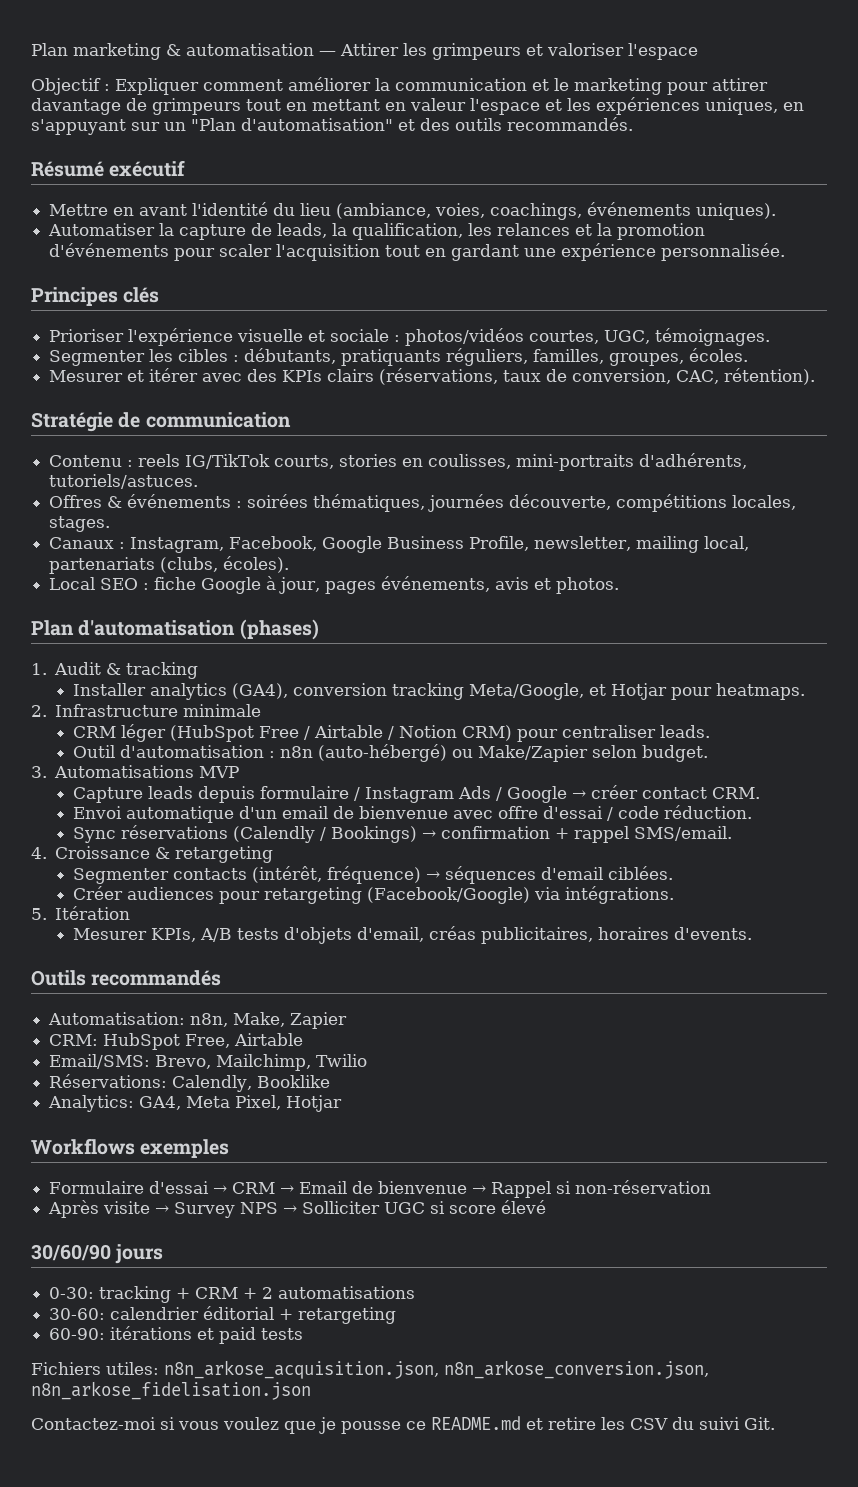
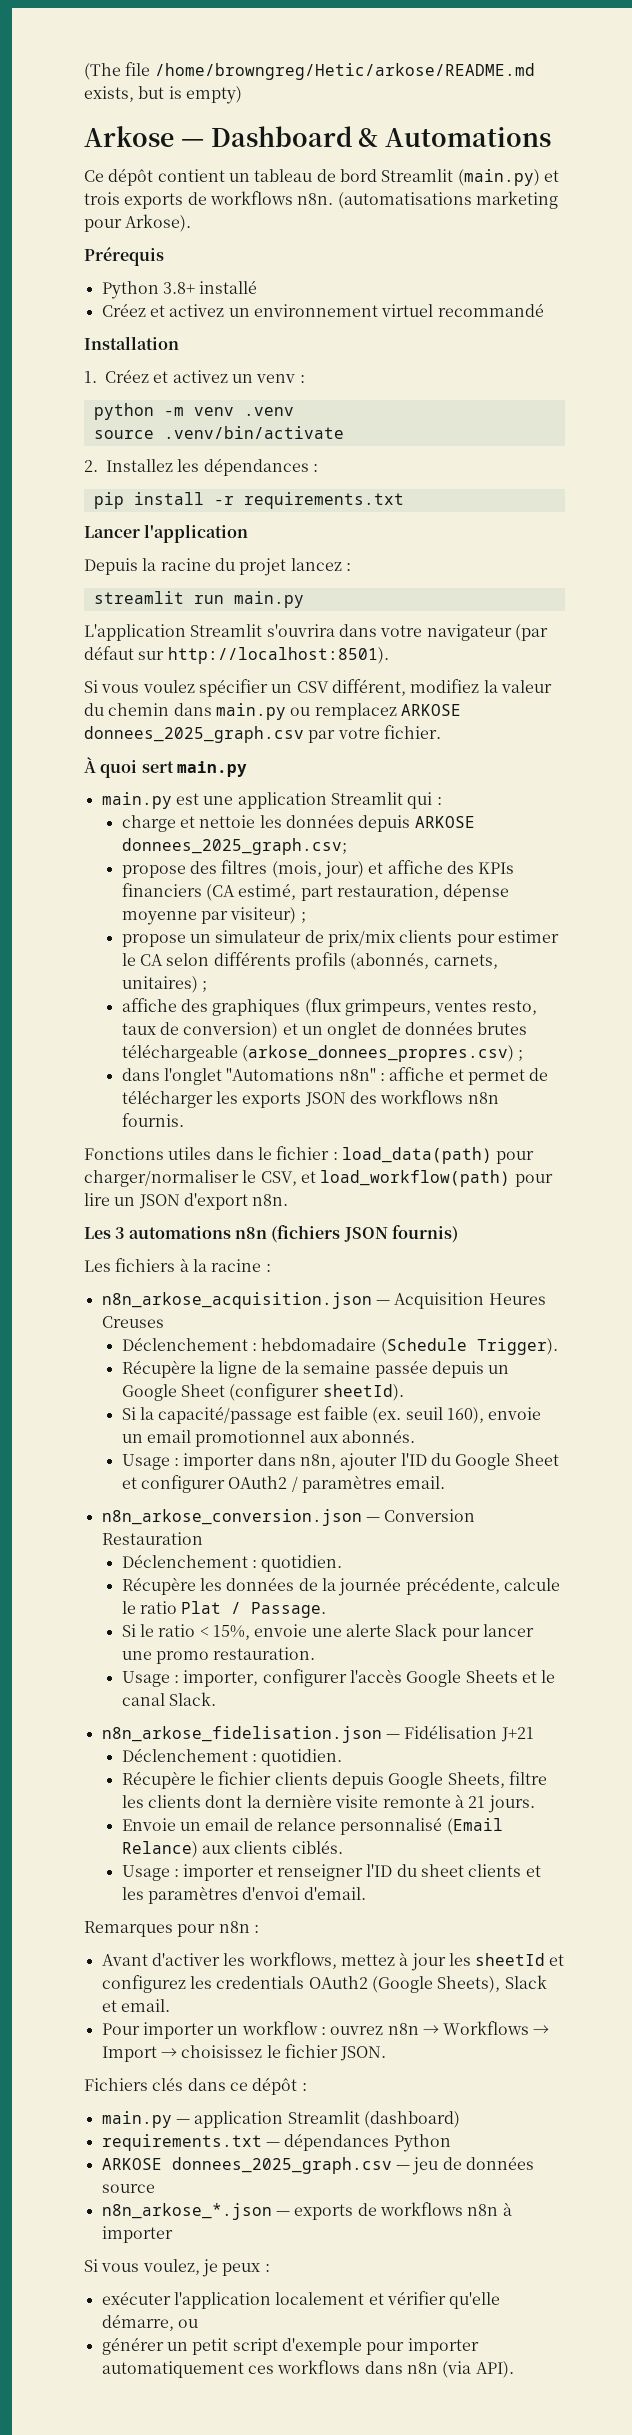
[31,43,698,60] [31,77,768,95] [31,97,804,115] [31,117,633,135] [31,160,186,177] [49,202,777,220] [48,223,706,240] [49,243,786,261] [31,287,160,306] [49,328,771,346] [49,348,749,366] [49,368,816,385] [31,412,291,432] [49,453,748,471] [49,474,199,489] [49,494,797,512] [49,516,111,532] [49,536,750,553] [49,556,290,574] [49,576,620,594] [31,619,319,640] [31,662,199,679] [72,683,805,700] [31,704,262,717] [72,724,710,742] [72,744,708,762] [31,765,240,778] [72,785,760,803] [72,805,752,823] [72,825,732,843] [31,846,274,863] [72,866,673,884] [72,886,674,904] [31,906,131,920] [72,926,752,944] [31,970,222,986] [48,1012,348,1029] [49,1033,304,1050] [49,1054,368,1071] [49,1074,331,1092] [48,1095,343,1112] [31,1138,230,1158] [49,1180,712,1198] [48,1200,547,1218] [31,1244,164,1264] [49,1286,416,1303] [49,1306,397,1324] [49,1326,304,1344] [31,1360,709,1379] [31,1381,311,1400] [31,1416,775,1434] Plan marketing & automatisation — Attirer les grimpeurs et valoriser l'espace // Objectif : Expliquer comment améliorer la communication et le marketing pour attirer davantage de grimpeurs tout en mettant en valeur l'espace et les expériences uniques, en s'appuyant sur un "Plan d'automatisation" et des outils recommandés. // Résumé exécutif // Mettre en avant l'identité du lieu (ambiance, voies, coachings, événements uniques). // Automatiser la capture de leads, la qualification, les relances et la promotion d'événements pour scaler l'acquisition tout en gardant une expérience personnalisée. // Principes clés // Prioriser l'expérience visuelle et sociale : photos/vidéos courtes, UGC, témoignages. // Segmenter les cibles : débutants, pratiquants réguliers, familles, groupes, écoles. // Mesurer et itérer avec des KPIs clairs (réservations, taux de conversion, CAC, rétention). // Stratégie de communication // Contenu : reels IG/TikTok courts, stories en coulisses, mini-portraits d'adhérents, tutoriels/astuces. // Offres & événements : soirées thématiques, journées découverte, compétitions locales, stages. // Canaux : Instagram, Facebook, Google Business Profile, newsletter, mailing local, partenariats (clubs, écoles). // Local SEO : fiche Google à jour, pages événements, avis et photos. // Plan d'automatisation (phases) // 1. Audit & tracking // Installer analytics (GA4), conversion tracking Meta/Google, et Hotjar pour heatmaps. // 2. Infrastructure minimale // CRM léger (HubSpot Free / Airtable / Notion CRM) pour centraliser leads. // Outil d'automatisation : n8n (auto-hébergé) ou Make/Zapier selon budget. // 3. Automatisations MVP // Capture leads depuis formulaire / Instagram Ads / Google → créer contact CRM. // Envoi automatique d'un email de bienvenue avec offre d'essai / code réduction. // Sync réservations (Calendly / Bookings) → confirmation + rappel SMS/email. // 4. Croissance & retargeting // Segmenter contacts (intérêt, fréquence) → séquences d'email ciblées. // Créer audiences pour retargeting (Facebook/Google) via intégrations. // 5. Itération // Mesurer KPIs, A/B tests d'objets d'email, créas publicitaires, horaires d'events. // Outils recommandés // Automatisation: n8n, Make, Zapier // CRM: HubSpot Free, Airtable // Email/SMS: Brevo, Mailchimp, Twilio // Réservations: Calendly, Booklike // Analytics: GA4, Meta Pixel, Hotjar // Workflows exemples // Formulaire d'essai → CRM → Email de bienvenue → Rappel si non-réservation // Après visite → Survey NPS → Solliciter UGC si score élevé // 30/60/90 jours // 0-30: tracking + CRM + 2 automatisations // 30-60: calendrier éditorial + retargeting // 60-90: itérations et paid tests // Fichiers utiles: n8n_arkose_acquisition.json, n8n_arkose_conversion.json, n8n_arkose_fidelisation.json // Contactez-moi si vous voulez que je pousse ce README.md et retire les CSV du suivi Git. -> [84,62,535,80] [84,86,242,104] [84,126,551,147] [84,168,559,186] [84,191,558,209] [84,214,192,232] [84,247,164,266] [101,280,258,299] [101,303,544,317] [84,336,179,350] [84,369,305,383] [93,403,294,420] [93,426,344,439] [84,458,318,476] [93,492,404,509] [84,524,249,543] [84,558,351,576] [93,591,304,608] [84,624,548,641] [84,646,389,664] [84,679,552,697] [84,703,461,720] [84,725,441,743] [84,757,247,778] [101,792,442,809] [121,814,475,832] [121,838,347,855] [121,860,515,879] [121,883,510,901] [121,907,306,925] [121,930,560,947] [121,952,498,970] [121,976,208,993] [121,998,537,1016] [121,1021,528,1039] [121,1044,524,1062] [121,1067,549,1085] [121,1090,499,1108] [121,1113,184,1127] [84,1146,535,1164] [84,1170,553,1187] [84,1193,289,1210] [84,1225,458,1243] [84,1258,271,1272] [101,1292,546,1309] [101,1316,164,1328] [121,1337,558,1355] [121,1360,510,1378] [121,1383,404,1401] [121,1406,542,1424] [121,1429,416,1447] [121,1453,559,1471] [121,1475,446,1493] [101,1509,476,1526] [101,1532,203,1545] [121,1554,343,1572] [121,1577,561,1596] [121,1601,327,1618] [121,1623,535,1641] [121,1647,316,1664] [121,1669,556,1687] [121,1692,217,1706] [101,1725,534,1743] [121,1748,343,1766] [121,1771,548,1789] [121,1794,535,1813] [121,1817,503,1835] [121,1840,343,1858] [121,1864,541,1881] [121,1886,366,1904] [84,1921,259,1937] [101,1952,565,1971] [101,1975,547,1993] [101,1999,170,2012] [101,2021,550,2039] [101,2044,387,2062] [84,2077,307,2095] [101,2111,460,2128] [101,2133,451,2152] [101,2156,534,2175] [101,2184,155,2193] [101,2202,512,2220] [101,2226,173,2243] [84,2259,270,2277] [101,2291,501,2309] [101,2314,198,2331] [101,2337,479,2355] [101,2360,514,2378] (The file /home/browngreg/Hetic/arkose/README.md exists, but is empty) // Arkose — Dashboard & Automations // Ce dépôt contient un tableau de bord Streamlit (main.py) et trois exports de workflows n8n. (automatisations marketing pour Arkose). // Prérequis // Python 3.8+ installé // Créez et activez un environnement virtuel recommandé // Installation // 1. Créez et activez un venv : // python -m venv .venv // source .venv/bin/activate // 2. Installez les dépendances : // pip install -r requirements.txt // Lancer l'application // Depuis la racine du projet lancez : // streamlit run main.py // L'application Streamlit s'ouvrira dans votre navigateur (par défaut sur http://localhost:8501). // Si vous voulez spécifier un CSV différent, modifiez la valeur du chemin dans main.py ou remplacez ARKOSE donnees_2025_graph.csv par votre fichier. // À quoi sert main.py // main.py est une application Streamlit qui : // charge et nettoie les données depuis ARKOSE donnees_2025_graph.csv; // propose des filtres (mois, jour) et affiche des KPIs financiers (CA estimé, part restauration, dépense moyenne par visiteur) ; // propose un simulateur de prix/mix clients pour estimer le CA selon différents profils (abonnés, carnets, unitaires) ; // affiche des graphiques (flux grimpeurs, ventes resto, taux de conversion) et un onglet de données brutes téléchargeable (arkose_donnees_propres.csv) ; // dans l'onglet "Automations n8n" : affiche et permet de télécharger les exports JSON des workflows n8n fournis. // Fonctions utiles dans le fichier : load_data(path) pour charger/normaliser le CSV, et load_workflow(path) pour lire un JSON d'export n8n. // Les 3 automations n8n (fichiers JSON fournis) // Les fichiers à la racine : // n8n_arkose_acquisition.json — Acquisition Heures Creuses // Déclenchement : hebdomadaire (Schedule Trigger). // Récupère la ligne de la semaine passée depuis un Google Sheet (configurer sheetId). // Si la capacité/passage est faible (ex. seuil 160), envoie un email promotionnel aux abonnés. // Usage : importer dans n8n, ajouter l'ID du Google Sheet et configurer OAuth2 / paramètres email. // n8n_arkose_conversion.json — Conversion Restauration // Déclenchement : quotidien. // Récupère les données de la journée précédente, calcule le ratio Plat / Passage. // Si le ratio < 15%, envoie une alerte Slack pour lancer une promo restauration. // Usage : importer, configurer l'accès Google Sheets et le canal Slack. // n8n_arkose_fidelisation.json — Fidélisation J+21 // Déclenchement : quotidien. // Récupère le fichier clients depuis Google Sheets, filtre les clients dont la dernière visite remonte à 21 jours. // Envoie un email de relance personnalisé (Email Relance) aux clients ciblés. // Usage : importer et renseigner l'ID du sheet clients et les paramètres d'envoi d'email. // Remarques pour n8n : // Avant d'activer les workflows, mettez à jour les sheetId et configurez les credentials OAuth2 (Google Sheets), Slack et email. // Pour importer un workflow : ouvrez n8n → Workflows → Import → choisissez le fichier JSON. // Fichiers clés dans ce dépôt : // main.py — application Streamlit (dashboard) // requirements.txt — dépendances Python // ARKOSE donnees_2025_graph.csv — jeu de données source // n8n_arkose_*.json — exports de workflows n8n à importer // Si vous voulez, je peux : // exécuter l'application localement et vérifier qu'elle démarre, ou // générer un petit script d'exemple pour importer automatiquement ces workflows dans n8n (via API).

